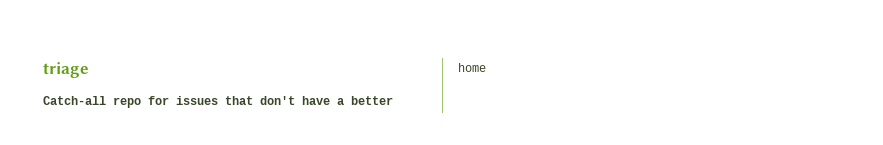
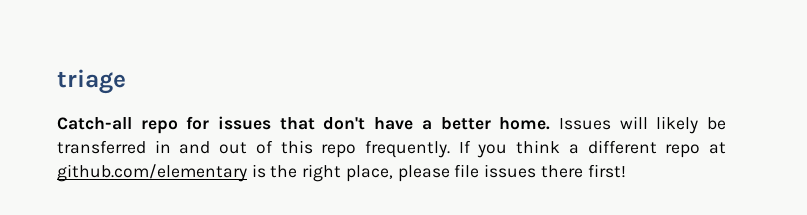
[458,63,486,72] home -> [499,116,726,134] [57,140,726,158] [57,164,626,182] home. Issues will likely be transferred in and out of this repo frequently. If you think a different repo at github.com/elementary is the right place, please file issues there first!

